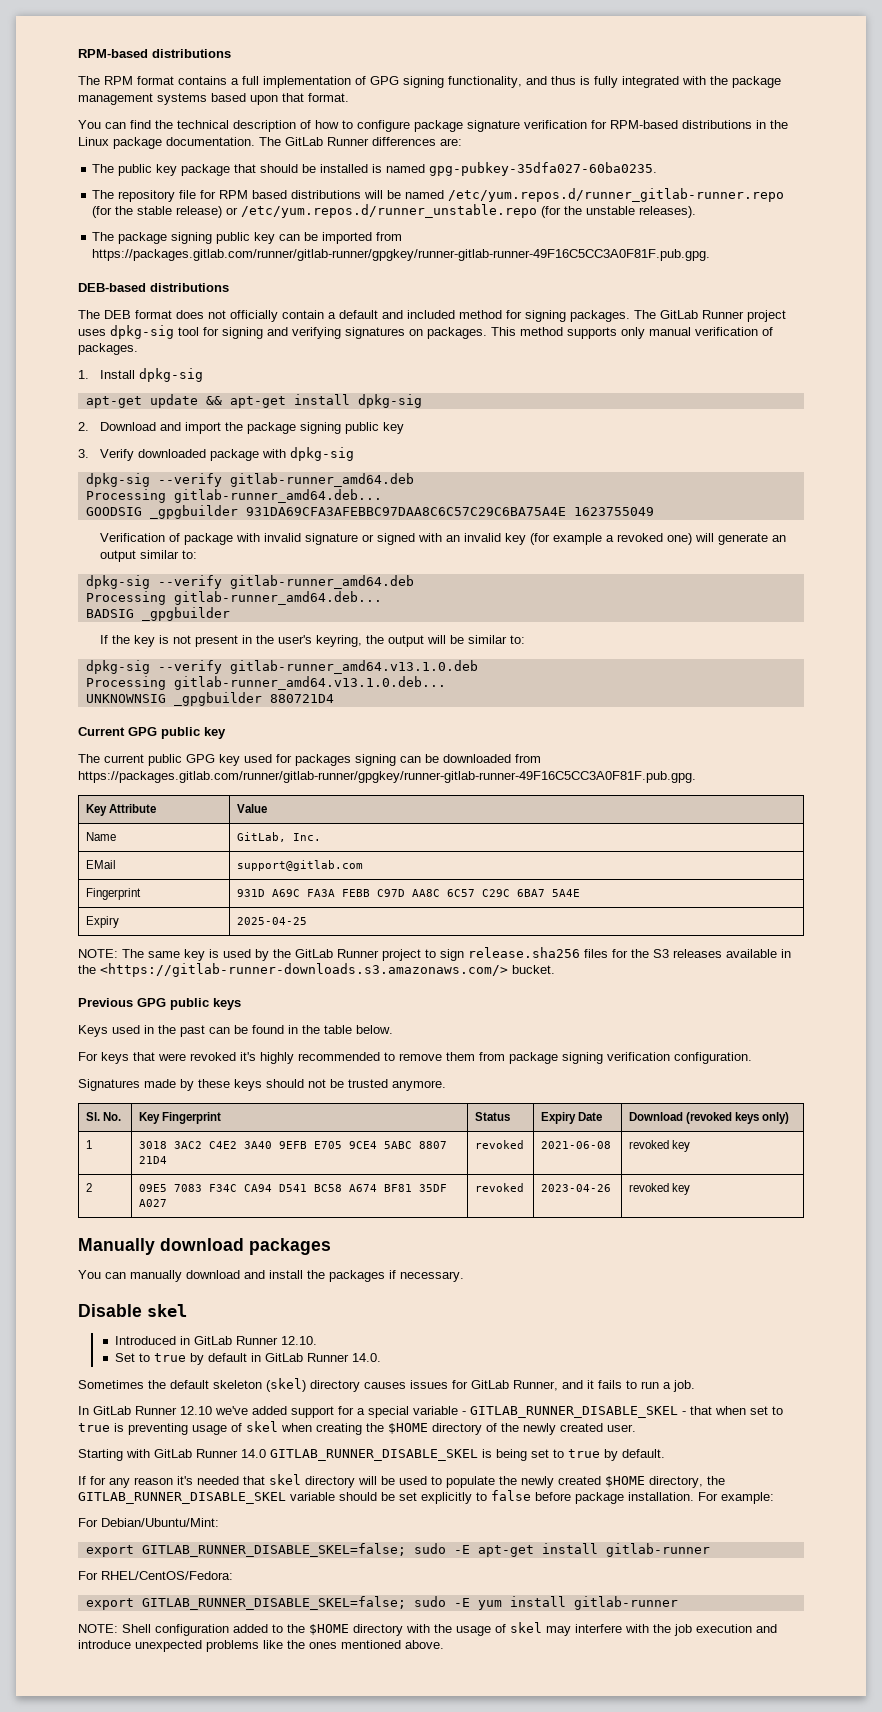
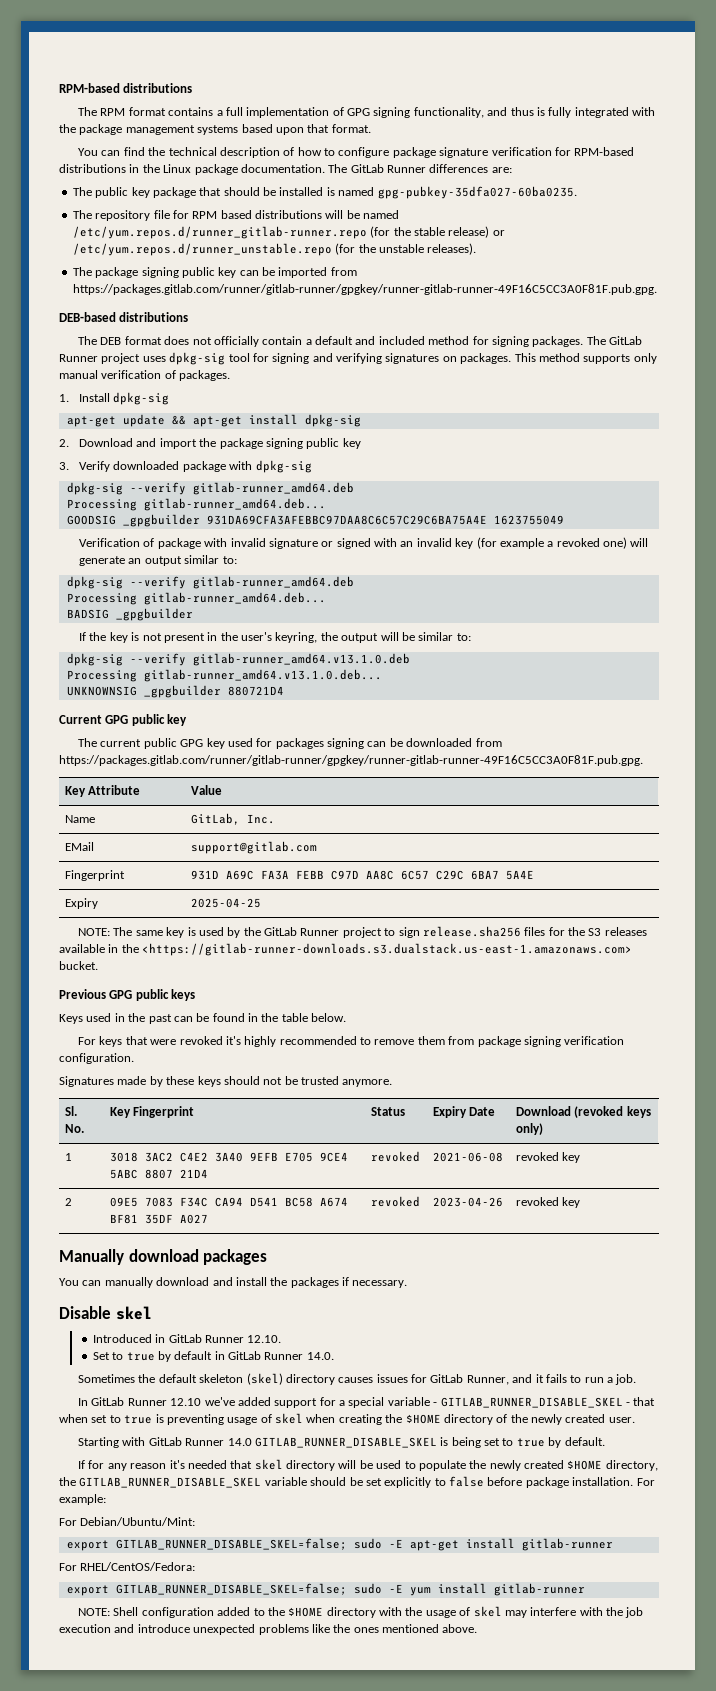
[100,963,508,977] <https://gitlab-runner-downloads.s3.amazonaws.com/> -> [142,943,633,956] <https://gitlab-runner-downloads.s3.dualstack.us-east-1.amazonaws.com>

